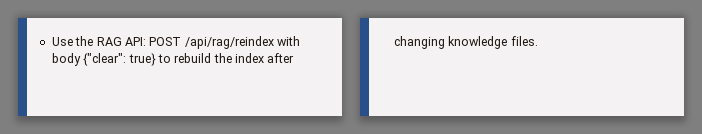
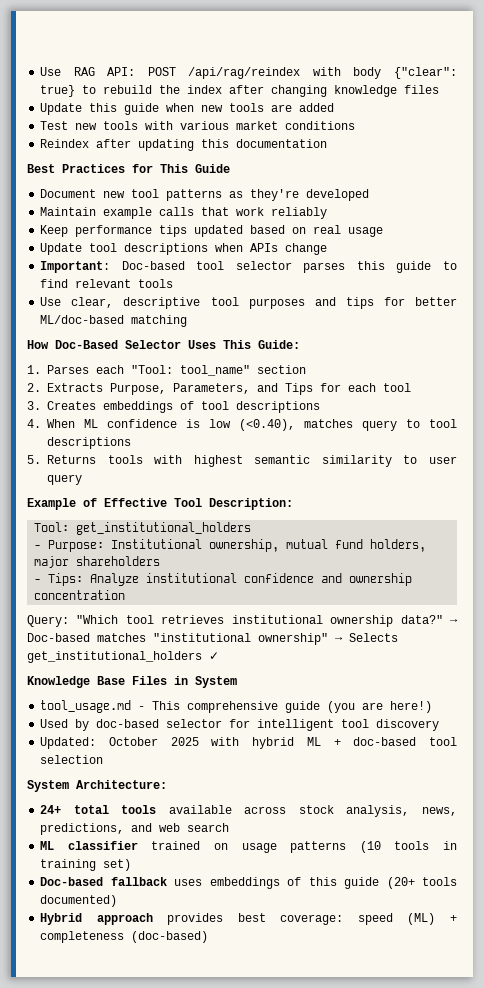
[51,36,94,46] Use the -> [40,67,62,76] Use
[510,36,538,46] files. -> [404,85,440,94] [40,103,335,115] [40,121,356,130] [40,139,328,151] [27,164,230,173] [40,189,370,201] [40,207,328,219] [40,225,384,237] [40,243,328,255] [40,261,457,273] [40,279,174,288] [40,297,458,309] [40,315,188,327] [27,340,300,349] [27,365,306,376] [27,383,411,395] [27,401,320,413] [27,419,457,431] [47,437,131,449] [27,455,457,467] [47,474,82,485] [27,498,293,510] [34,522,252,535] [34,539,427,552] [34,556,161,568] [34,573,413,586] [34,590,126,600] [27,615,458,627] [27,633,398,645] [27,651,219,663] [27,676,237,688] [40,700,433,713] [40,719,440,731] [40,737,458,749] [40,755,104,764] [27,780,167,792] [40,805,457,817] [40,823,230,835] [40,841,458,853] [40,859,132,871] [40,877,458,889] [40,895,118,907] [40,913,457,925] [40,931,209,943] files // Update this guide when new tools are added // Test new tools with various market conditions // Reindex after updating this documentation // Best Practices for This Guide // Document new tool patterns as they're developed // Maintain example calls that work reliably // Keep performance tips updated based on real usage // Update tool descriptions when APIs change // Important: Doc-based tool selector parses this guide to find relevant tools // Use clear, descriptive tool purposes and tips for better ML/doc-based matching // How Doc-Based Selector Uses This Guide: // 1. Parses each "Tool: tool_name" section // 2. Extracts Purpose, Parameters, and Tips for each tool // 3. Creates embeddings of tool descriptions // 4. When ML confidence is low (<0.40), matches query to tool descriptions // 5. Returns tools with highest semantic similarity to user query // Example of Effective Tool Description: // Tool: get_institutional_holders // - Purpose: Institutional ownership, mutual fund holders, major shareholders // - Tips: Analyze institutional confidence and ownership concentration // Query: "Which tool retrieves institutional ownership data?" → Doc-based matches "institutional ownership" → Selects get_institutional_holders ✓ // Knowledge Base Files in System // tool_usage.md - This comprehensive guide (you are here!) // Used by doc-based selector for intelligent tool discovery // Updated: October 2025 with hybrid ML + doc-based tool selection // System Architecture: // 24+ total tools available across stock analysis, news, predictions, and web search // ML classifier trained on usage patterns (10 tools in training set) // Doc-based fallback uses embeddings of this guide (20+ tools documented) // Hybrid approach provides best coverage: speed (ML) + completeness (doc-based)

